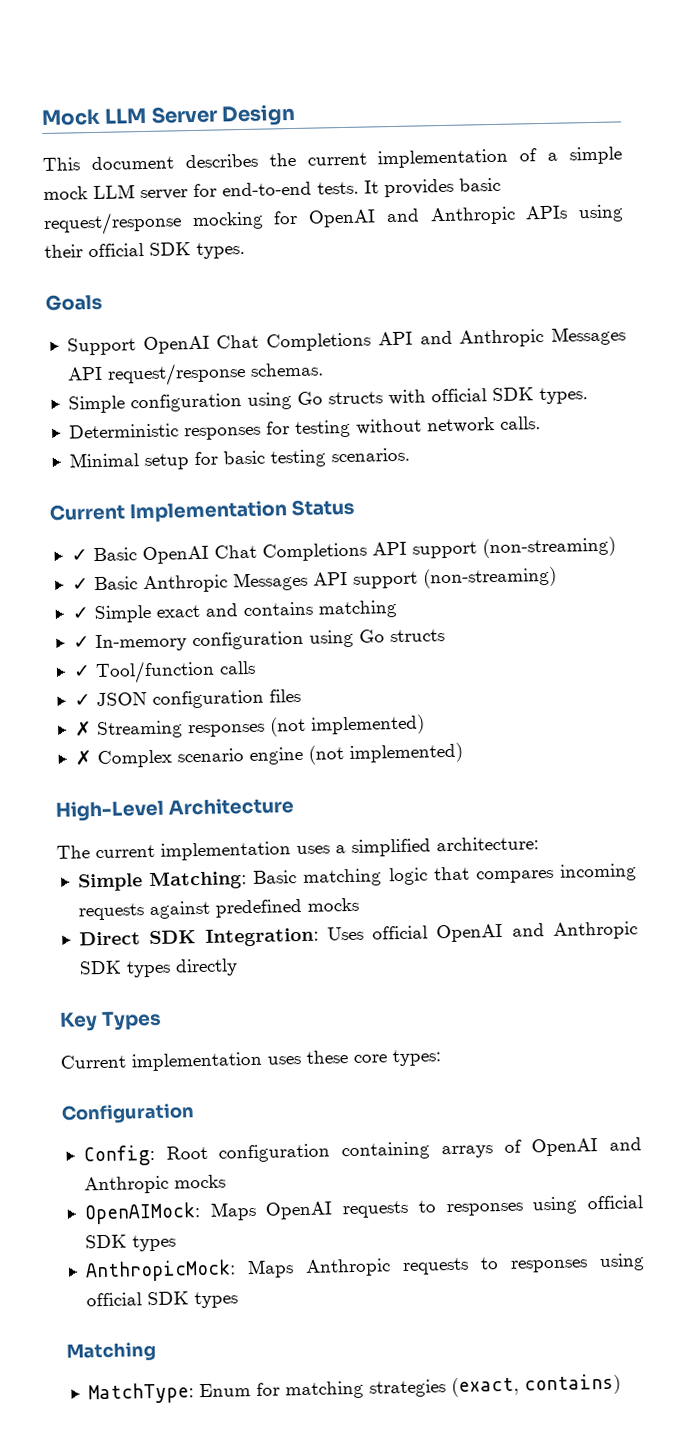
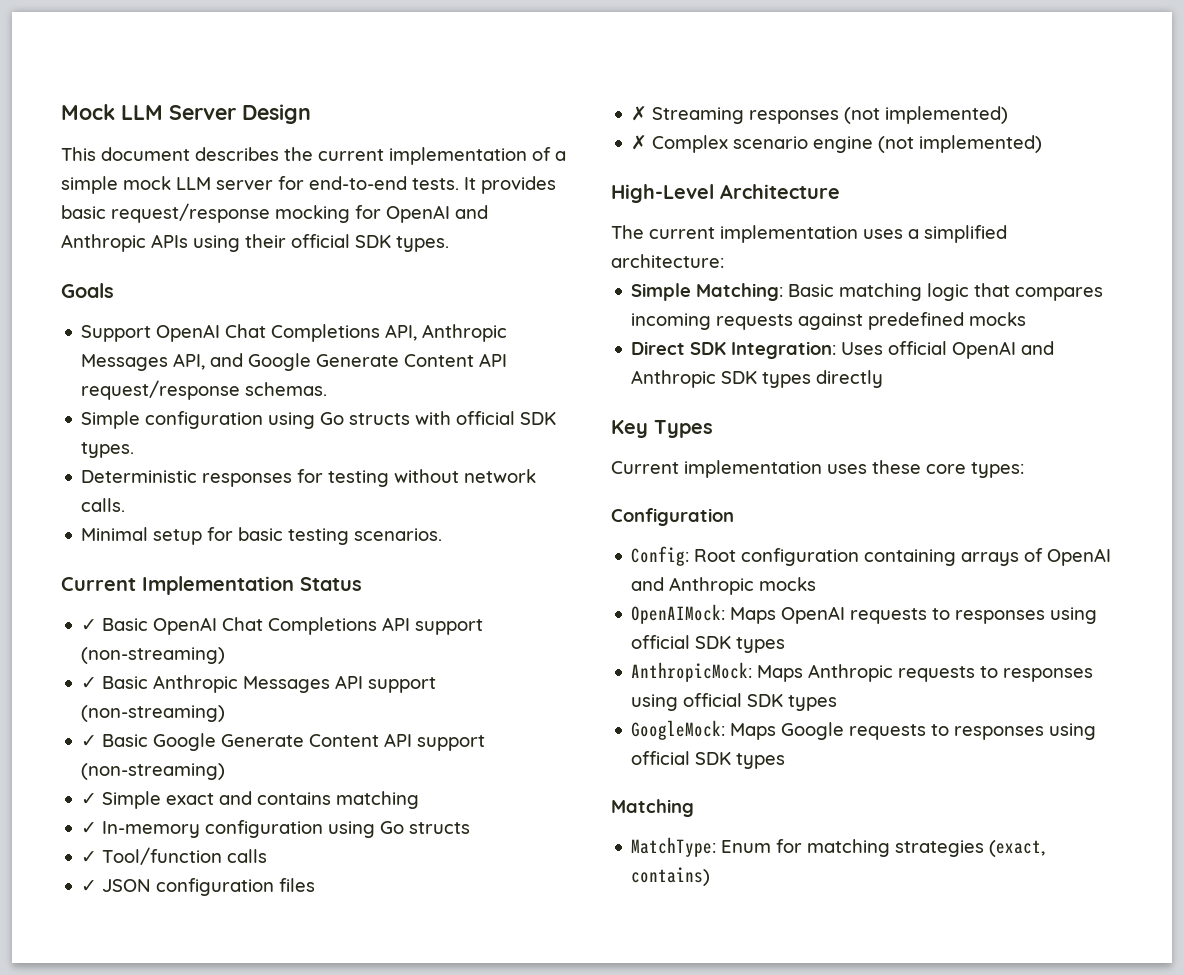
[377,326,627,348] API and Anthropic Messages -> [385,324,508,342] [81,353,475,371] API, Anthropic Messages API, and Google Generate Content
(557, 577) none -> [81,733,486,751] [81,763,226,780] // ✓ Basic Google Generate Content API support (non-streaming)
(238, 1300) none -> [631,720,1097,740] [631,751,786,769] // GoogleMock: Maps Google requests to responses using official SDK types

